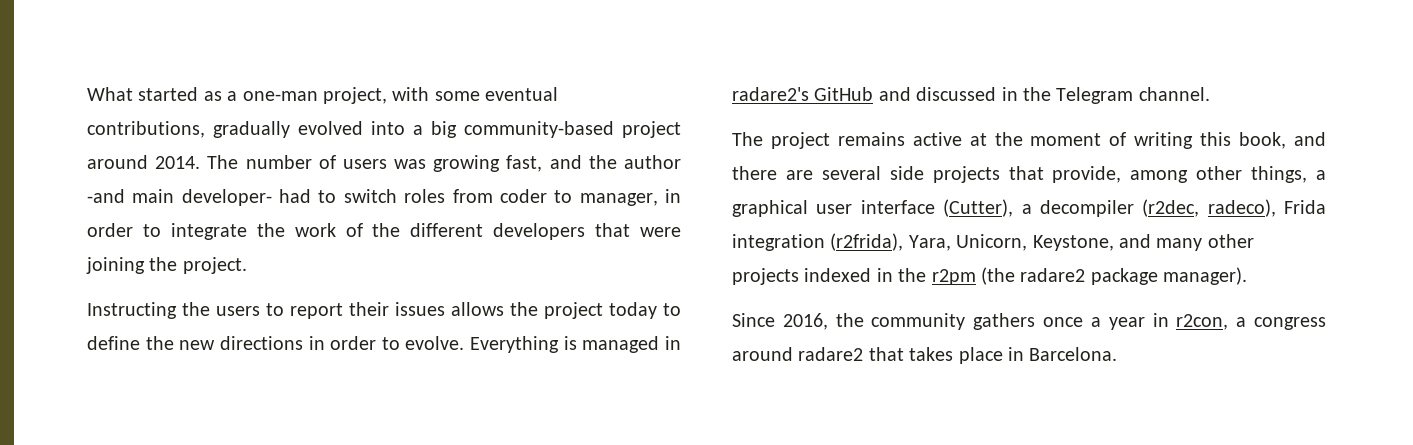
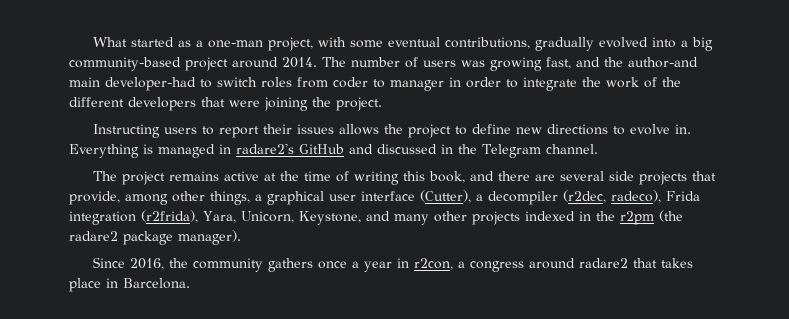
[624,155,681,169] [87,189,312,206] author -and main developer- had -> [628,57,698,68] [69,77,196,91] author-and main developer-had
[579,193,658,206] manager, -> [390,80,444,91] manager
[182,302,210,316] the -> (160, 131) none
[609,302,657,319] today -> (451, 131) none
[145,336,174,350] the -> (511, 129) none
[308,336,465,350] in order to evolve. -> [612,124,691,135] to evolve in.
[1030,133,1102,146] moment -> [303,171,331,181] time

